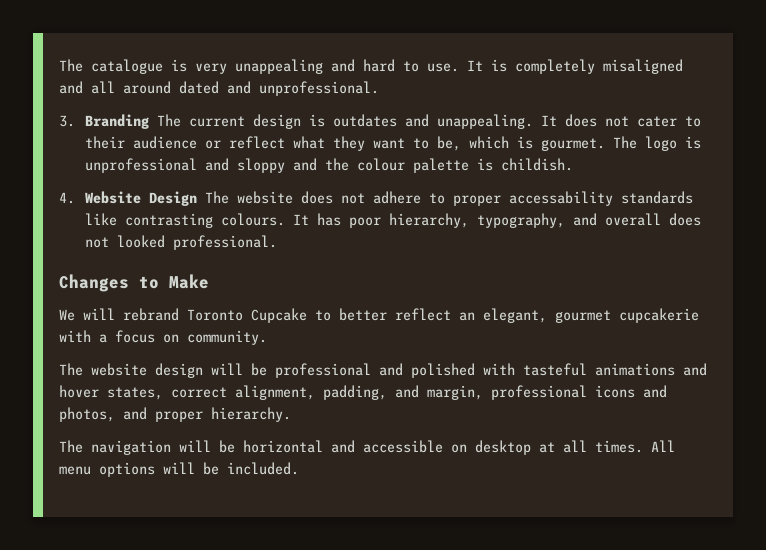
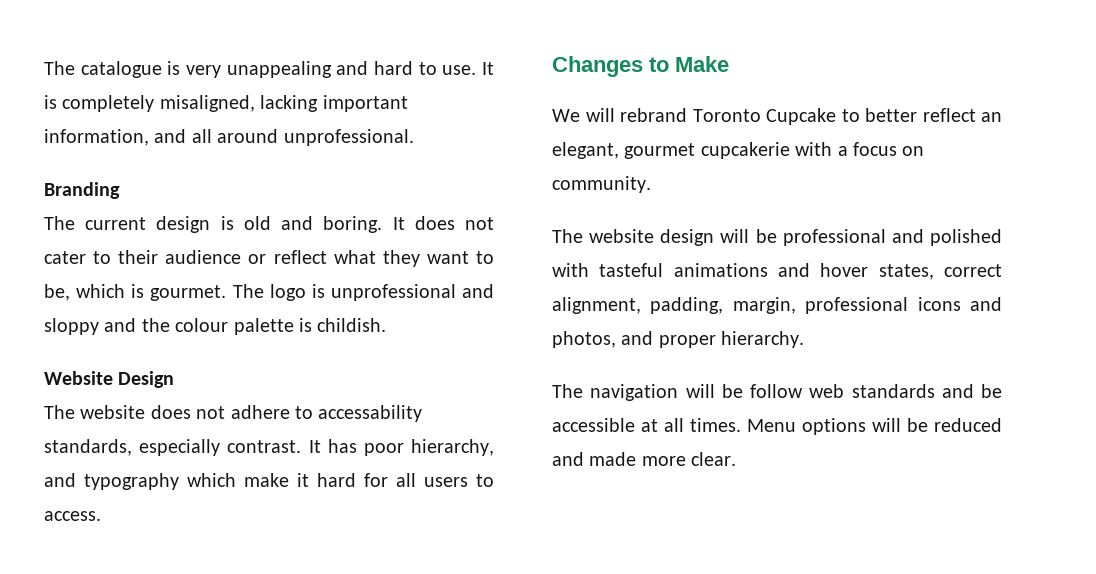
[603,59,683,74] misaligned -> [159,95,408,112] [44,129,149,146] misaligned, lacking important information,
[179,81,251,94] dated and -> (279, 136) none
[59,115,75,127] 3. -> (414, 137) none
(149, 121) none -> (120, 190) //
[332,114,533,129] outdates and unappealing. -> [243,216,383,233] old and boring.
[59,192,75,204] 4. -> (387, 325) none
(197, 198) none -> (175, 379) //
[452,191,693,206] [84,213,701,228] [84,235,277,250] proper accessability standards like contrasting colours. It has poor hierarchy, typography, and overall does not looked professional. -> [318,405,423,422] [44,439,495,456] [44,473,494,490] [44,511,101,521] accessability standards, especially contrast. It has poor hierarchy, and typography which make it hard for all users to access.
[395,385,419,398] and -> (724, 305) none
[243,440,531,455] horizontal and accessible on desktop -> [750,384,1002,398] [552,418,635,432] follow web standards and be accessible
[651,440,675,452] [59,466,91,475] All menu -> [747,419,796,432] Menu
[227,462,299,475] included. -> [934,418,1002,432] [552,452,737,466] reduced and made more clear.

